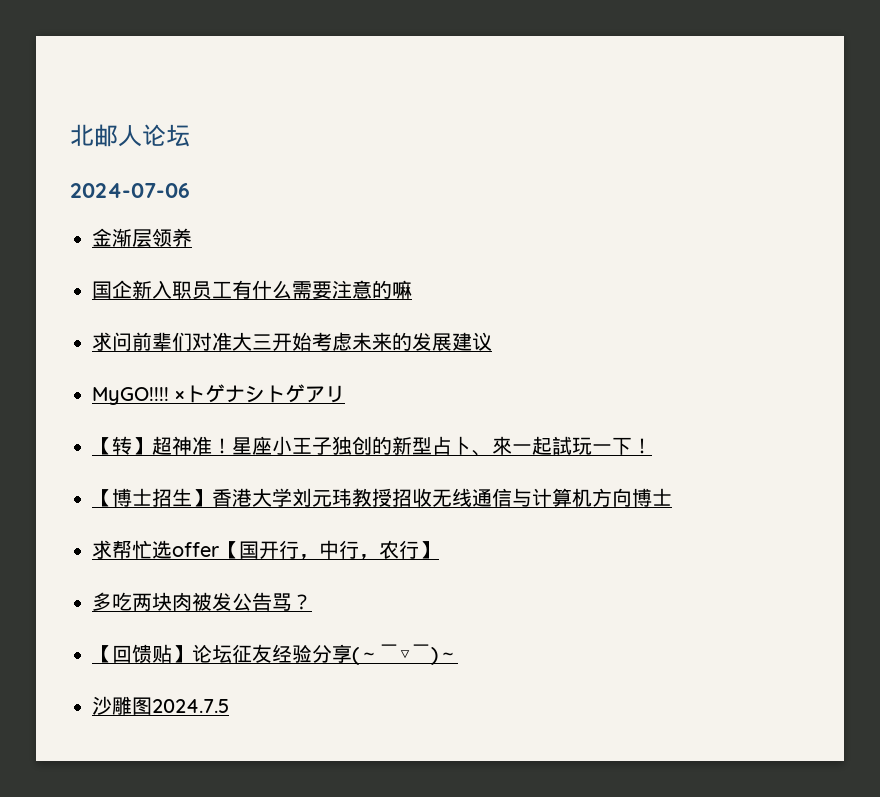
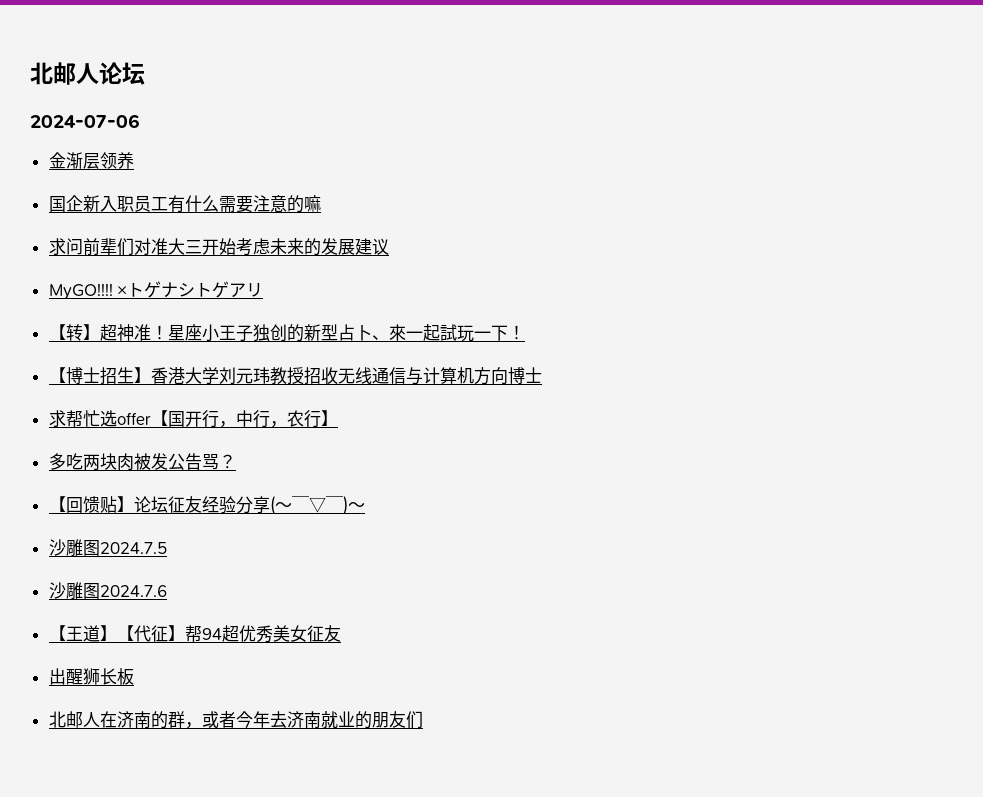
(229, 706) none -> [48,582,167,600] [48,625,341,643] [48,668,134,685] [48,711,423,729] // 沙雕图2024.7.6 // 【王道】【代征】帮94超优秀美女征友 // 出醒狮长板 // 北邮人在济南的群，或者今年去济南就业的朋友们

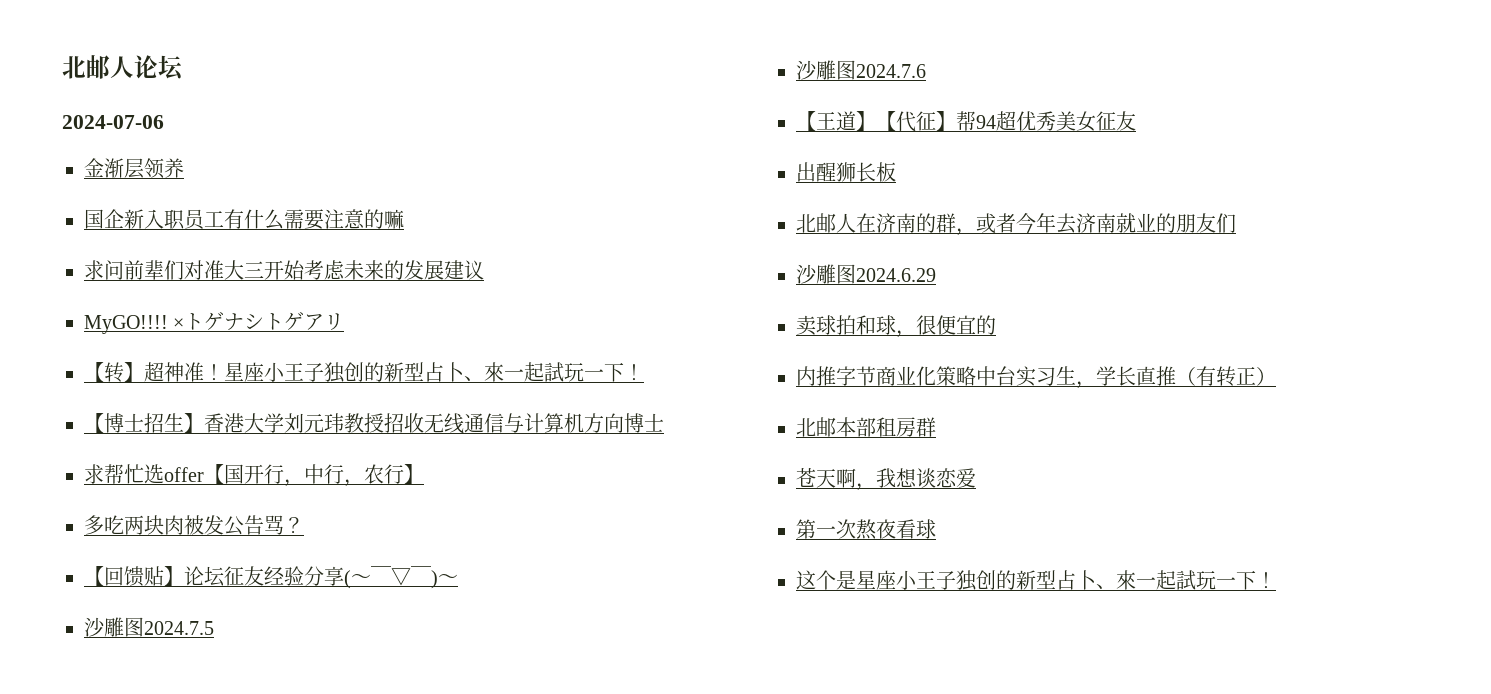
(423, 720) none -> [796,264,936,284] [796,315,996,338] [796,366,1276,389] [796,417,936,437] [796,468,976,491] [796,519,936,540] [796,570,1276,591] // 沙雕图2024.6.29 // 卖球拍和球，很便宜的 // 内推字节商业化策略中台实习生，学长直推（有转正） // 北邮本部租房群 // 苍天啊，我想谈恋爱 // 第一次熬夜看球 // 这个是星座小王子独创的新型占卜、來一起試玩一下！

